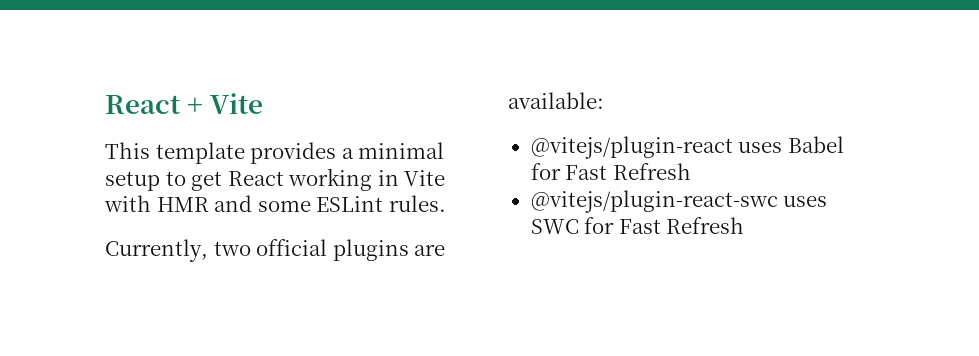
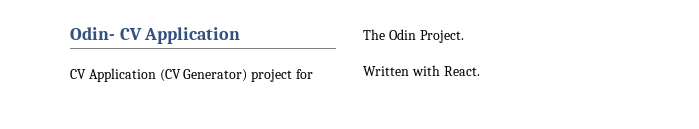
[105,93,264,114] [105,142,445,164] [105,168,446,191] [104,195,446,212] [105,239,446,262] [508,92,604,109] [530,136,844,159] [530,163,691,180] [530,190,828,213] [530,217,745,234] React + Vite // This template provides a minimal setup to get React working in Vite with HMR and some ESLint rules. // Currently, two official plugins are available: // @vitejs/plugin-react uses Babel for Fast Refresh // @vitejs/plugin-react-swc uses SWC for Fast Refresh -> [70,27,241,44] [70,68,313,82] [363,29,464,43] [363,65,480,76] Odin- CV Application // CV Application (CV Generator) project for The Odin Project. // Written with React.

